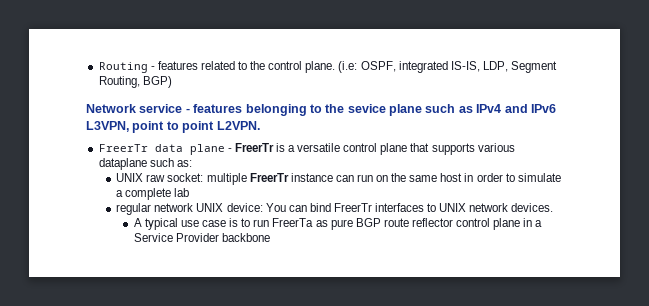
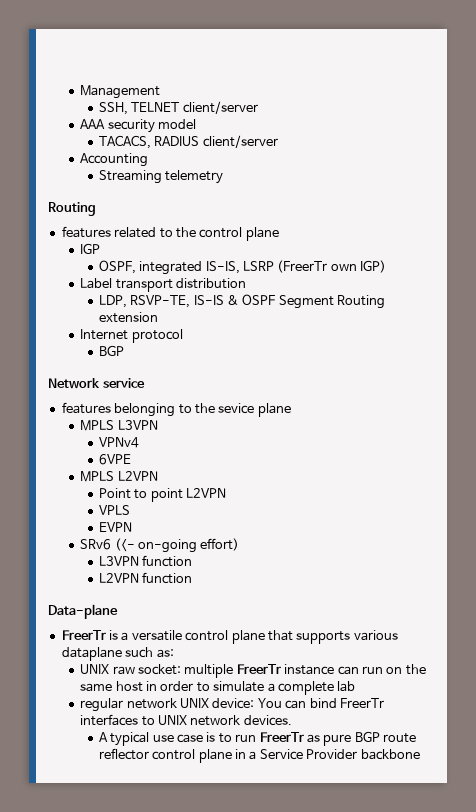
[98,62,155,73] Routing - -> [80,85,161,99] [98,101,258,115] [80,119,197,133] [98,135,278,149] [80,153,149,167] [98,170,224,184] [48,202,96,216] Management // SSH, TELNET client/server // AAA security model // TACACS, RADIUS client/server // Accounting // Streaming telemetry // Routing //
[305,61,358,73] plane. (i.e: -> [245,227,279,241] [80,243,101,254] plane // IGP //
[482,61,558,73] [98,76,172,88] LDP, Segment Routing, BGP) -> [243,260,387,273] [80,278,247,292] [98,294,386,309] [98,312,158,323] [80,329,183,343] [98,345,124,356] LSRP (FreerTr own IGP) // Label transport distribution // LDP, RSVP-TE, IS-IS & OSPF Segment Routing extension // Internet protocol // BGP
[185,108,190,113] - -> (145, 383) //
[425,104,556,113] [86,121,260,133] [98,144,232,155] such as IPv4 and IPv6 L3VPN, point to point L2VPN. // FreerTr data plane - -> [80,420,158,431] [98,437,139,448] [98,454,131,465] [80,471,158,482] [98,488,227,502] [98,505,130,515] [98,522,132,532] [80,538,240,553] [98,555,193,567] [98,572,193,584] [48,604,118,619] // MPLS L3VPN // VPNv4 // 6VPE // MPLS L2VPN // Point to point L2VPN // VPLS // EVPN // SRv6 (<- on-going effort) // L3VPN function // L2VPN function // Data-plane //
[272,218,314,227] FreerTa -> [259,732,304,742] FreerTr

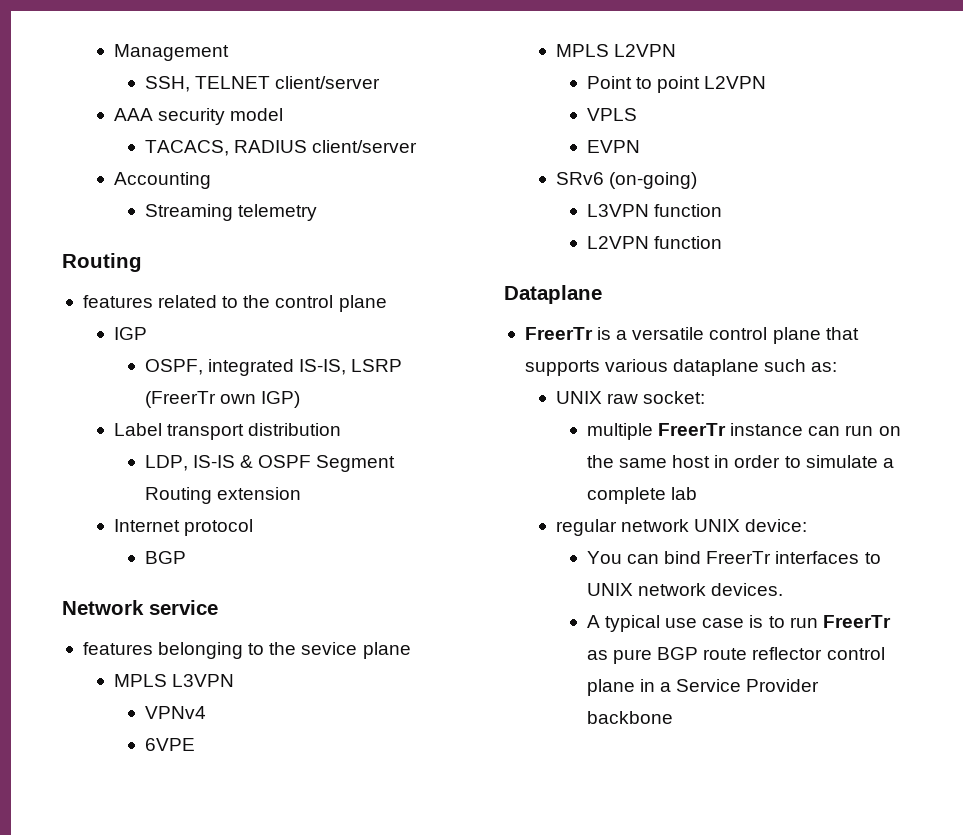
[130,295,191,308] RSVP-TE, -> (188, 463) none
[114,538,240,553] (<- on-going effort) -> [609,172,698,189] (on-going)
[48,604,118,619] Data-plane -> [504,285,602,304] Dataplane
(182, 669) none -> (706, 397) //
(255, 703) none -> (808, 525) //

